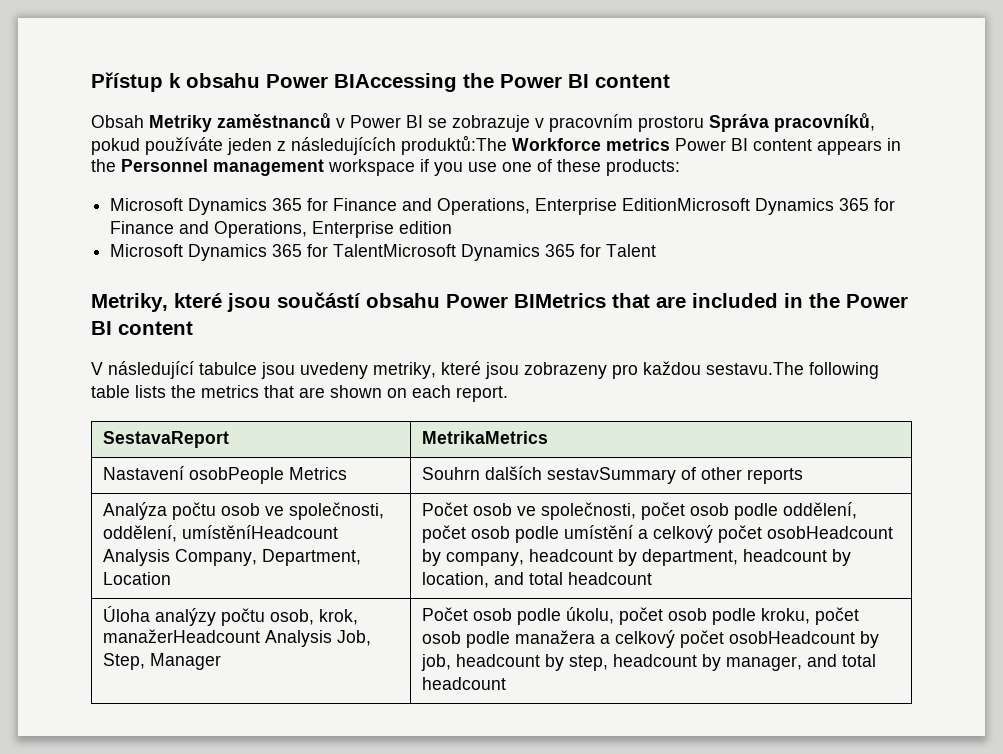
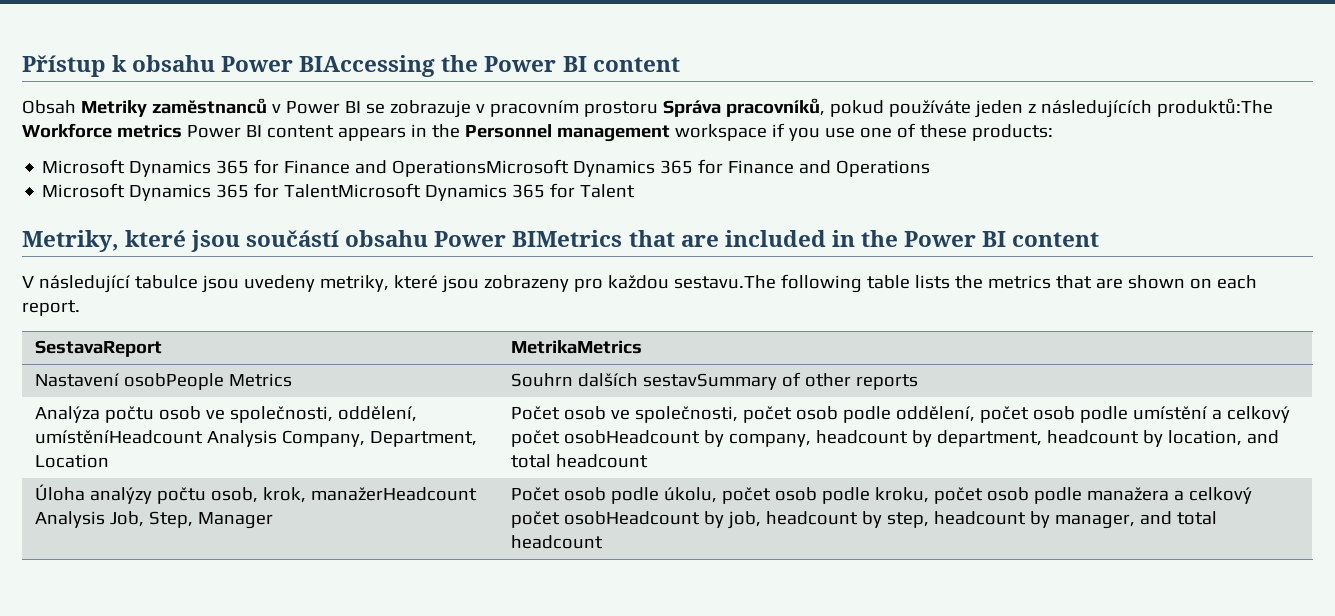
[437,198,896,215] [110,221,453,238] Operations, Enterprise EditionMicrosoft Dynamics 365 for Finance and Operations, Enterprise edition -> [392,159,931,177] OperationsMicrosoft Dynamics 365 for Finance and Operations

